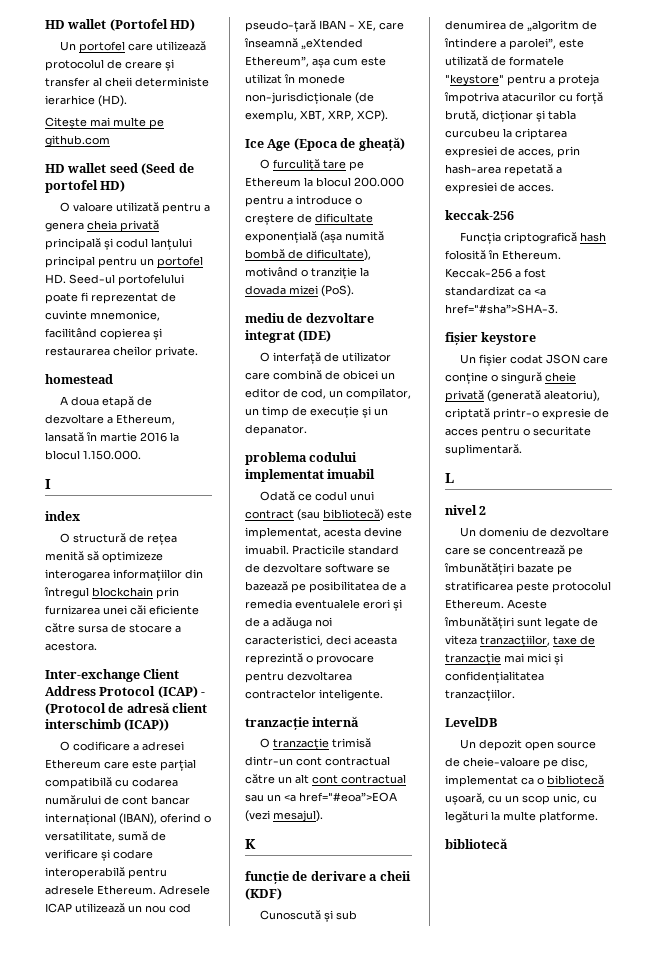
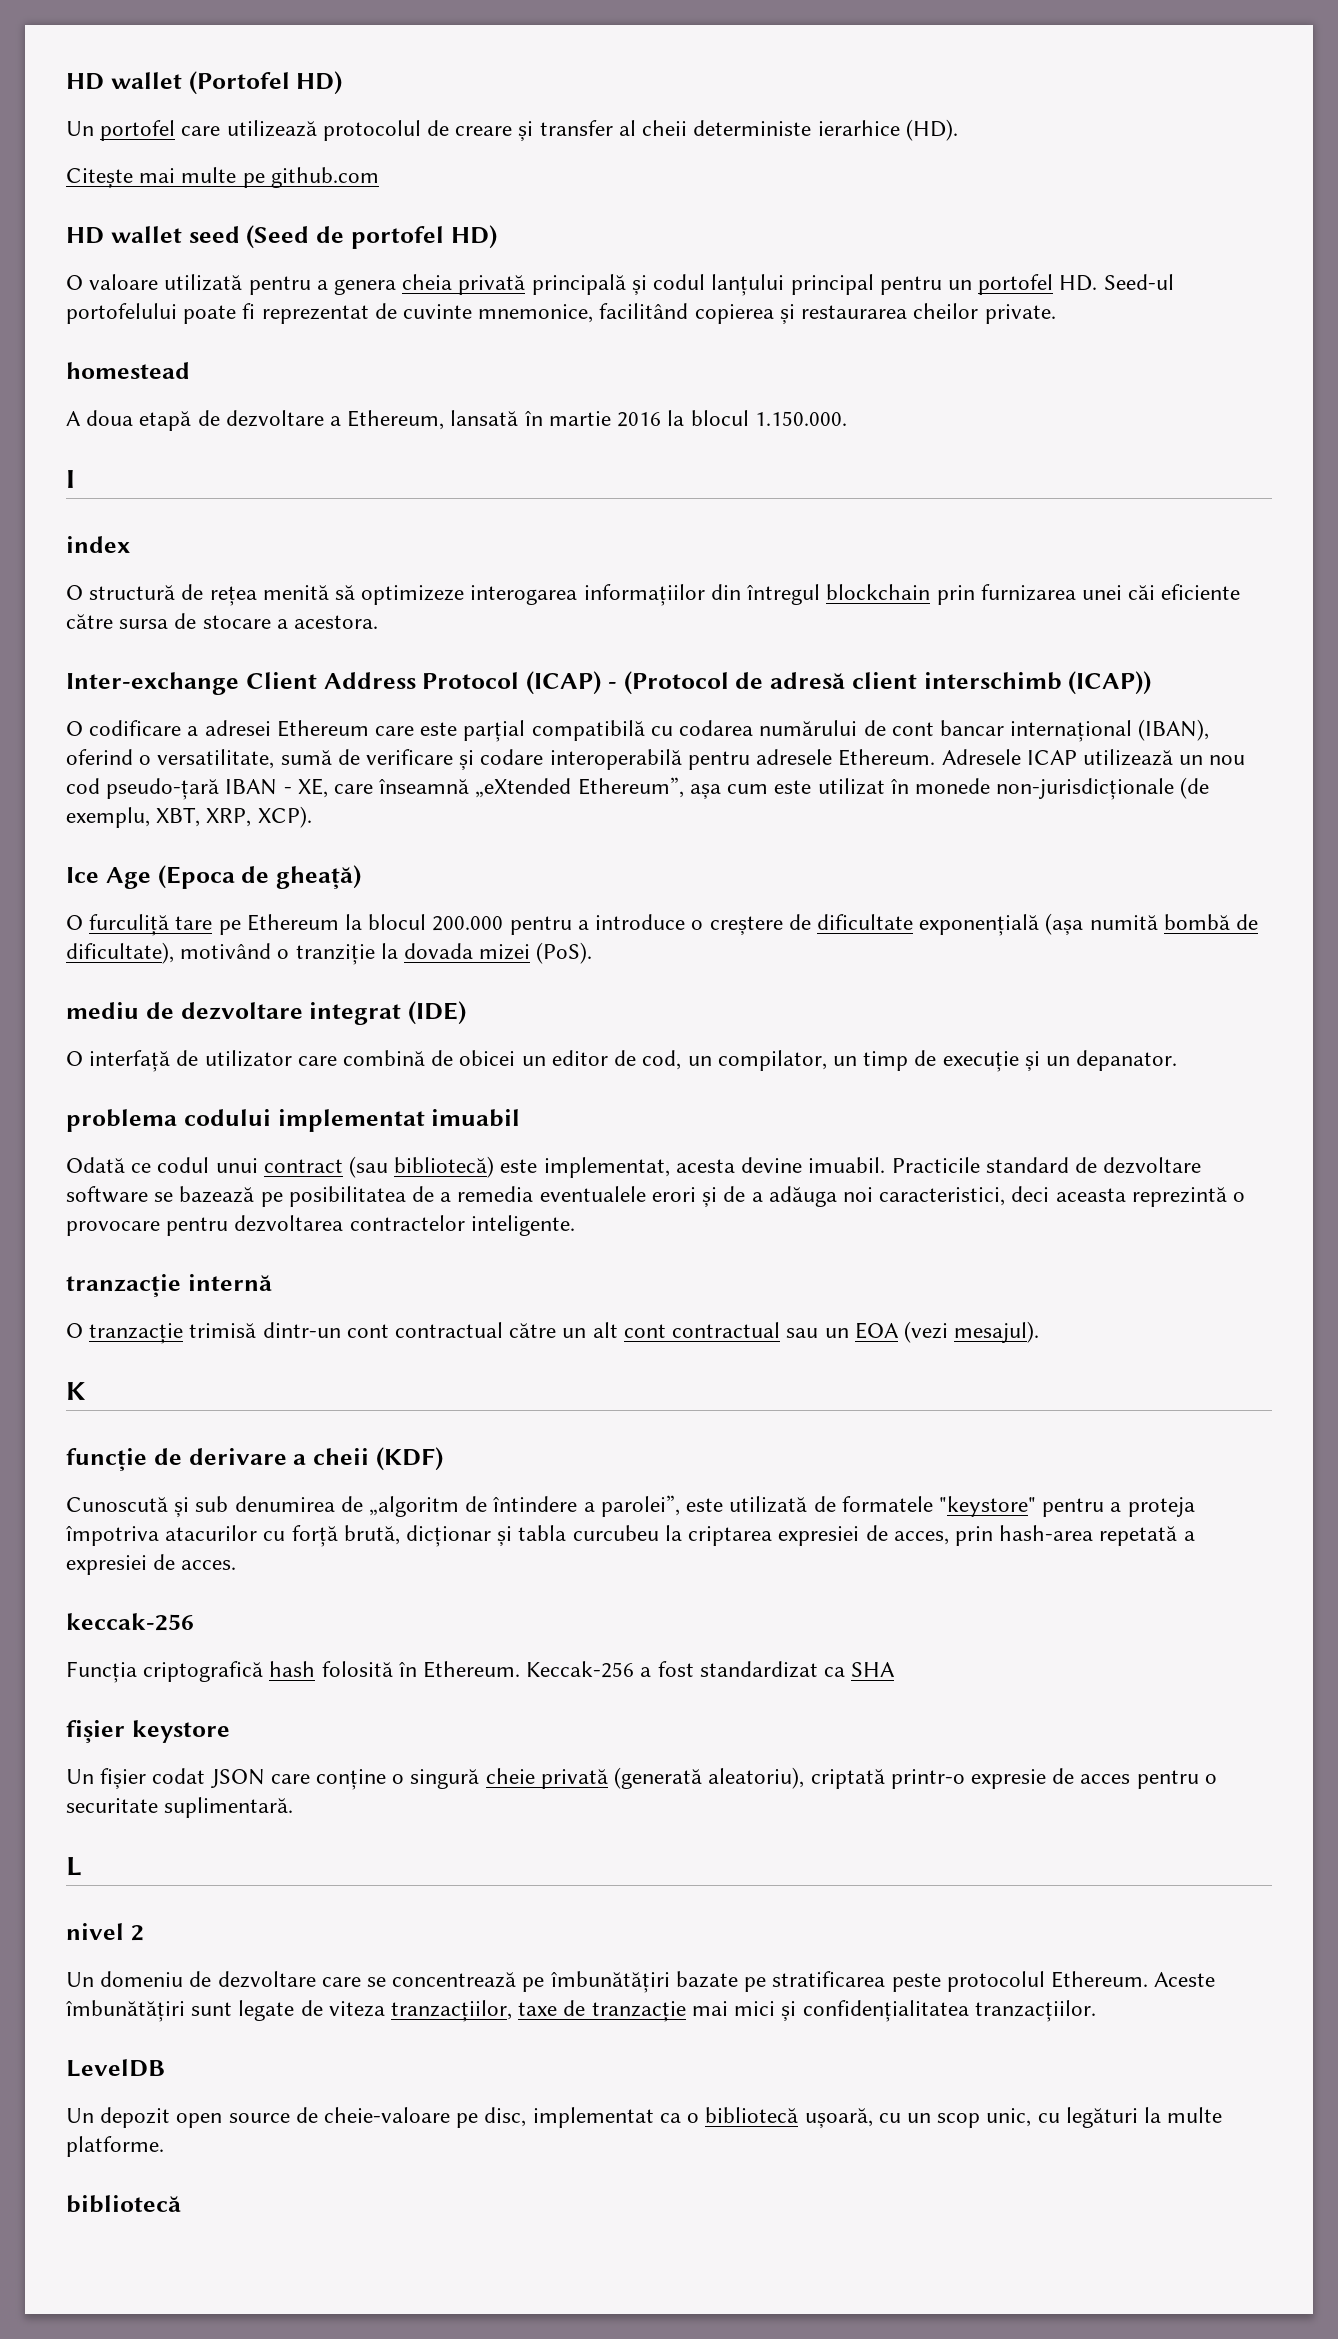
[284,792,397,802] <a href="#eoa”>EOA -> [854,1322,899,1339] EOA
[534,289,546,296] [445,304,558,314] <a href="#sha”>SHA-3. -> [851,1662,896,1677] SHA

